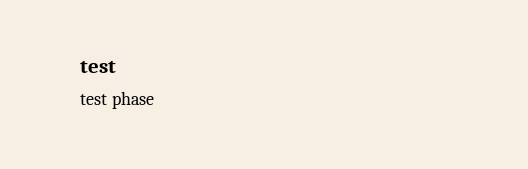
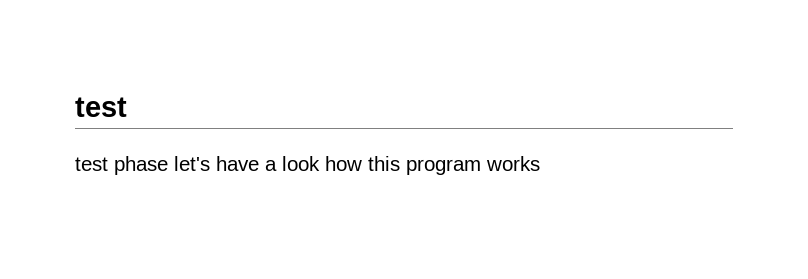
(154, 100) none -> [174,156,540,175] let's have a look how this program works

